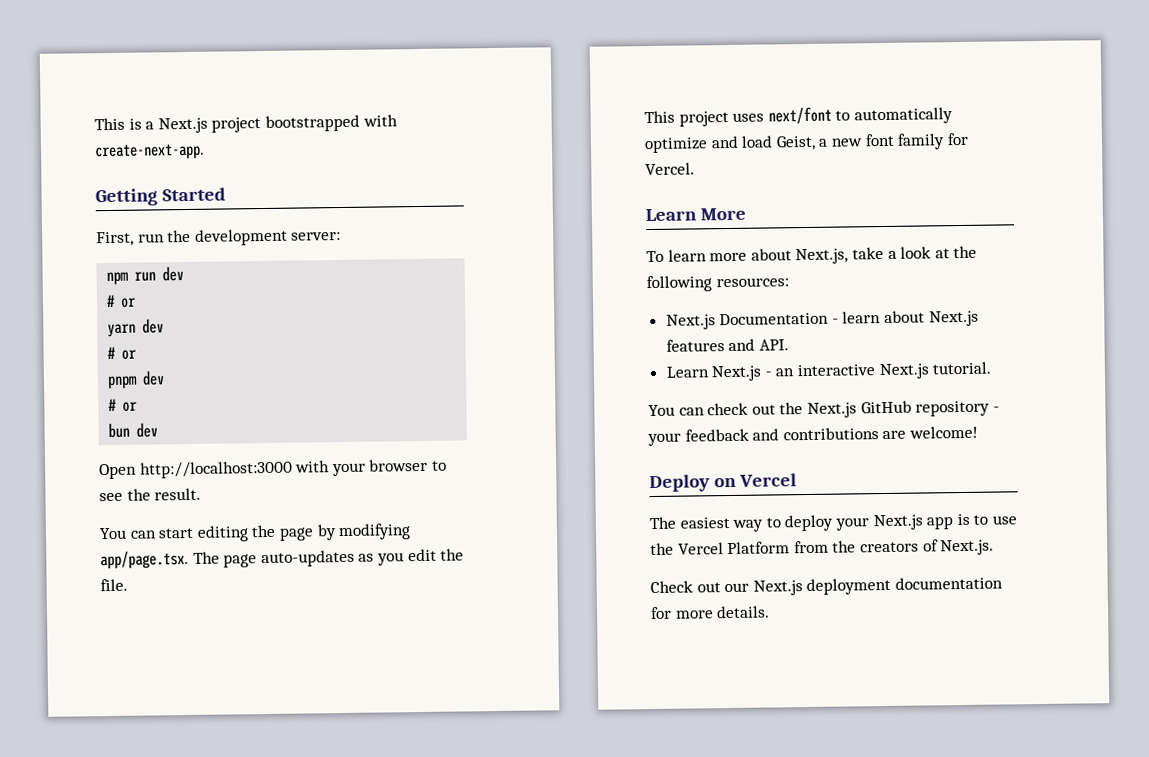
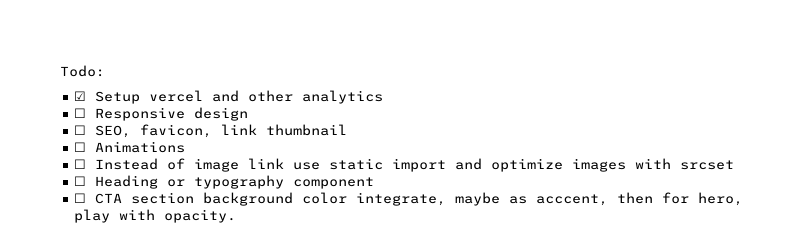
[94,114,398,134] [94,143,205,161] [95,187,226,207] [96,228,342,247] [106,266,185,286] [106,294,138,308] [107,318,165,338] [107,346,138,360] [107,370,166,390] [108,398,139,412] [108,422,159,439] [99,458,447,480] [99,487,202,502] [99,523,412,542] [100,548,465,570] [100,578,128,592] [644,106,953,127] [644,132,969,154] [645,162,695,176] [645,207,746,222] [646,245,978,265] [646,275,789,293] [665,310,979,330] [665,338,789,352] [665,361,992,382] [648,400,1000,419] [647,425,978,447] [649,473,797,493] [649,513,1017,532] [650,539,995,556] [650,576,1003,596] [650,605,771,620] This is a Next.js project bootstrapped with create-next-app. // Getting Started // First, run the development server: // npm run dev // # or // yarn dev // # or // pnpm dev // # or // bun dev // Open http://localhost:3000 with your browser to see the result. // You can start editing the page by modifying app/page.tsx. The page auto-updates as you edit the file. // This project uses next/font to automatically optimize and load Geist, a new font family for Vercel. // Learn More // To learn more about Next.js, take a look at the following resources: // Next.js Documentation - learn about Next.js features and API. // Learn Next.js - an interactive Next.js tutorial. // You can check out the Next.js GitHub repository - your feedback and contributions are welcome! // Deploy on Vercel // The easiest way to deploy your Next.js app is to use the Vercel Platform from the creators of Next.js. // Check out our Next.js deployment documentation for more details. -> [60,65,105,77] [74,90,384,104] [74,107,249,121] [74,124,348,138] [74,141,186,153] [74,158,735,172] [74,175,375,189] [74,192,744,206] [74,209,237,223] Todo: // ☑ Setup vercel and other analytics // ☐ Responsive design // ☐ SEO, favicon, link thumbnail // ☐ Animations // ☐ Instead of image link use static import and optimize images with srcset // ☐ Heading or typography component // ☐ CTA section background color integrate, maybe as acccent, then for hero, play with opacity.

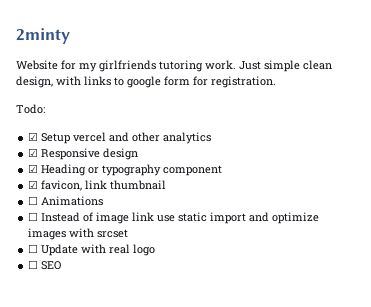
(60, 71) none -> [16,28,70,44] [16,60,332,72] [16,76,276,88] 2minty // Website for my girlfriends tutoring work. Just simple clean design, with links to google form for registration. //
[74,108,87,118] ☐ -> [28,148,39,157] ☑
[74,125,132,138] ☐ SEO, -> [28,164,223,176] [28,180,39,189] ☑ Heading or typography component // ☑
[95,175,375,189] [74,192,744,206] [74,209,237,223] Heading or typography component // ☐ CTA section background color integrate, maybe as acccent, then for hero, play with opacity. -> [41,244,156,256] [28,260,62,270] Update with real logo // ☐ SEO

